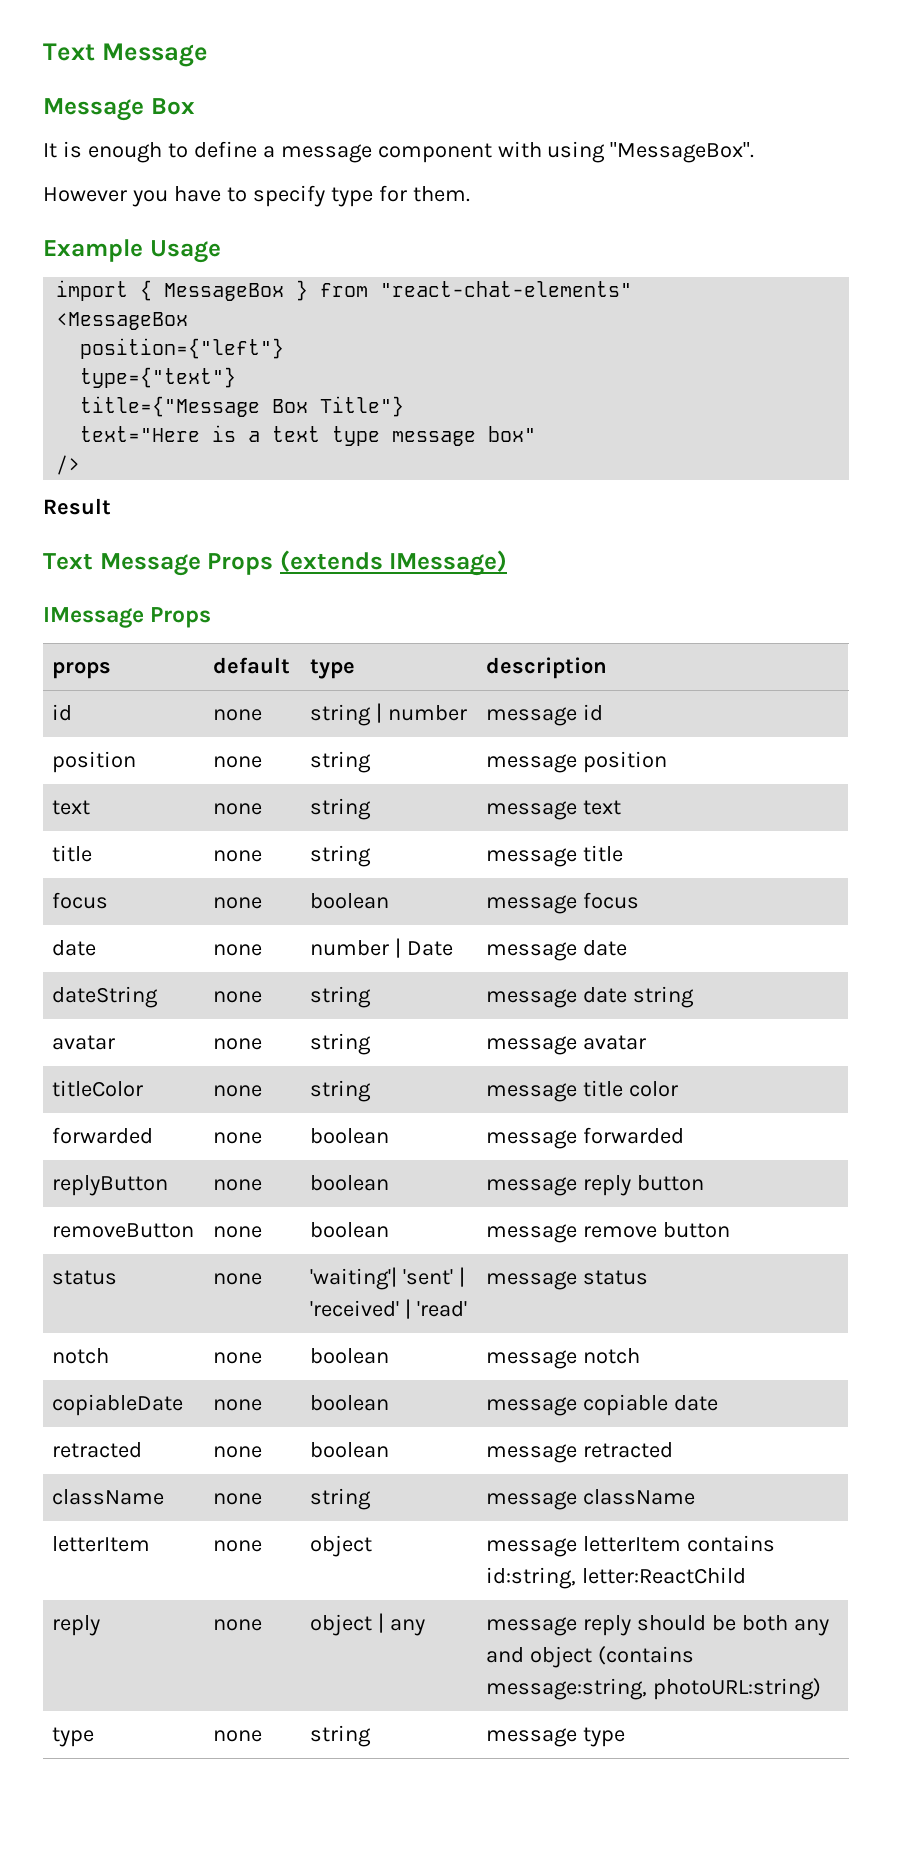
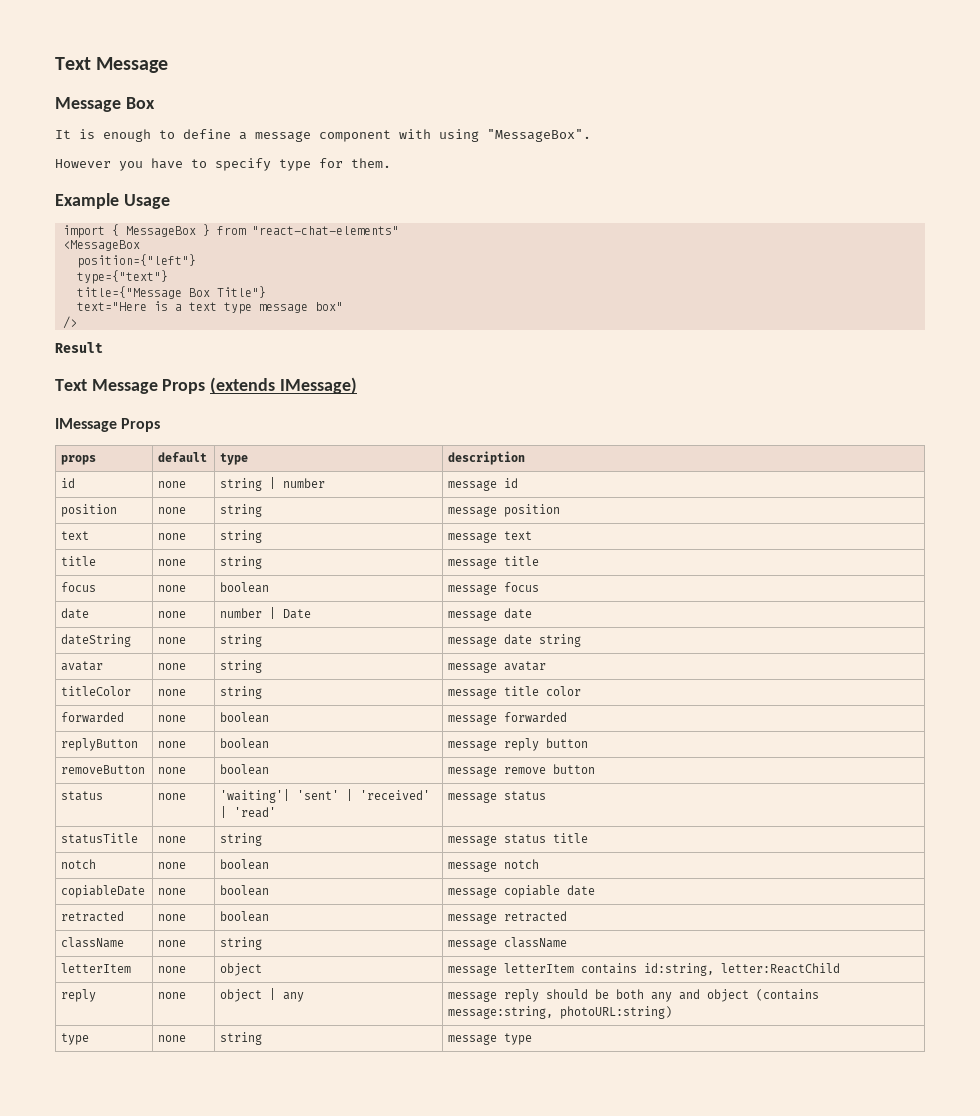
(649, 1277) none -> [61,833,139,844] [158,836,187,843] [220,833,263,846] [448,833,589,846] // statusTitle | none | string | message status title

